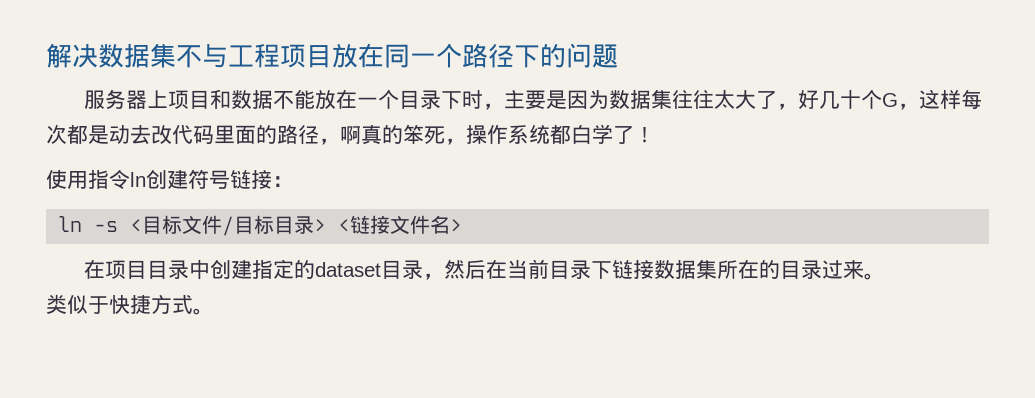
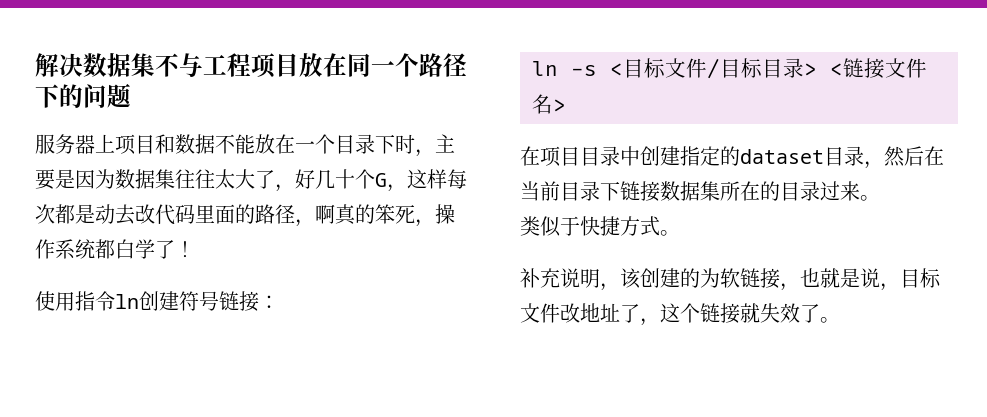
(214, 311) none -> [520,268,941,291] [520,303,840,326] // 补充说明，该创建的为软链接，也就是说，目标文件改地址了，这个链接就失效了。

